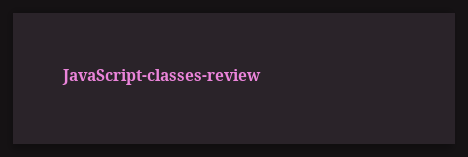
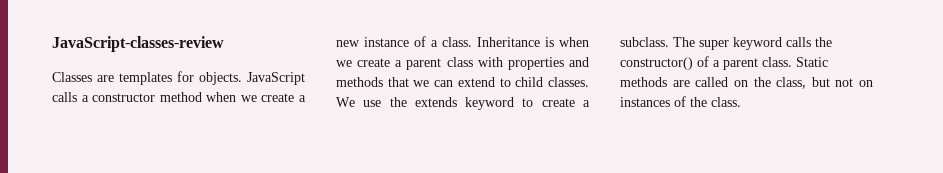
(261, 77) none -> [52,71,305,85] [52,92,307,102] [336,36,589,47] [336,57,589,70] [336,77,589,87] [336,97,590,110] [620,37,832,50] [620,56,828,70] [620,77,873,89] [620,96,741,107] // Classes are templates for objects. JavaScript calls a constructor method when we create a new instance of a class. Inheritance is when we create a parent class with properties and methods that we can extend to child classes. We use the extends keyword to create a subclass. The super keyword calls the constructor() of a parent class. Static methods are called on the class, but not on instances of the class.

